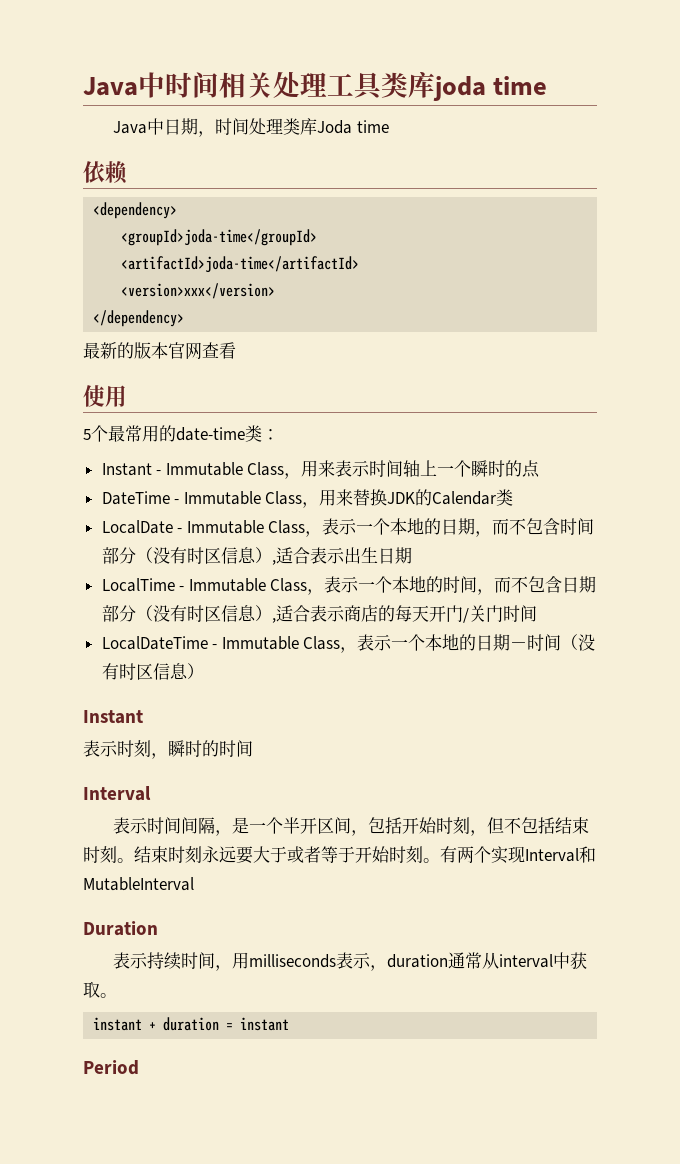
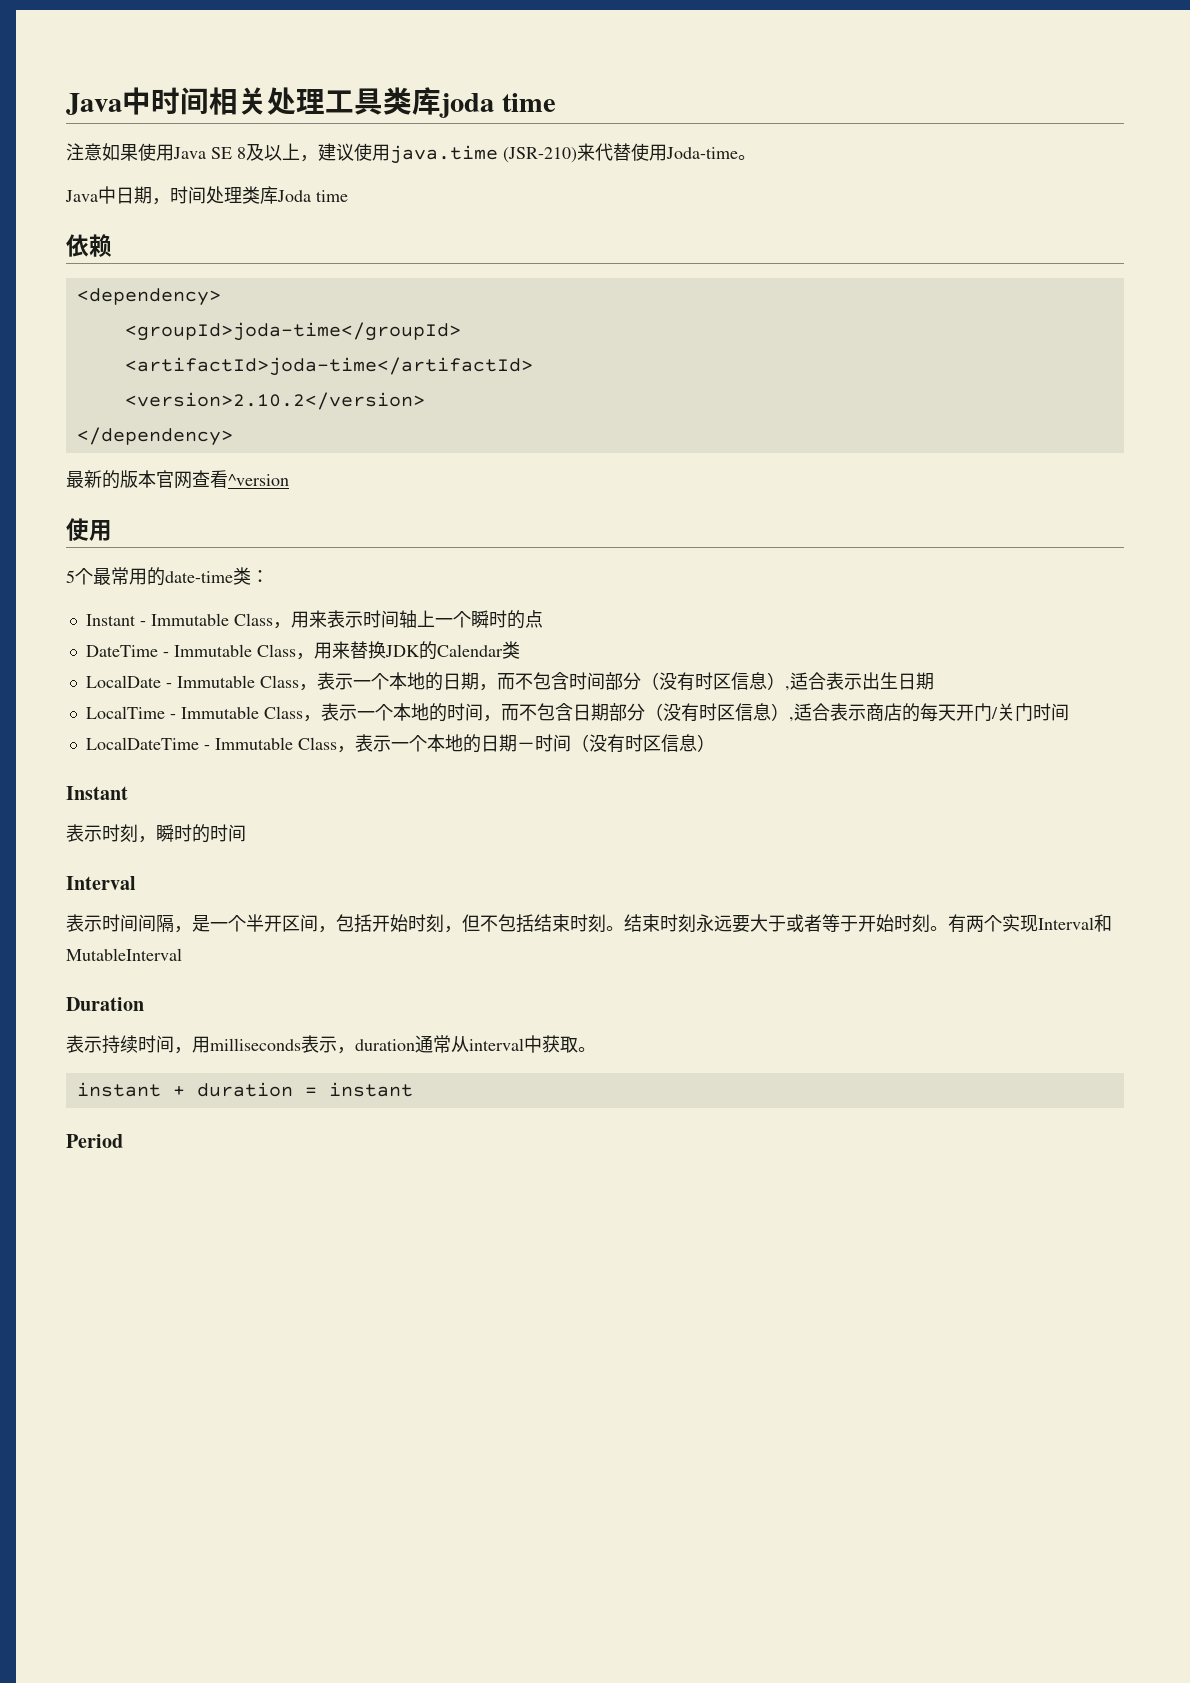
(548, 85) none -> [66,143,756,164] // 注意如果使用Java SE 8及以上，建议使用java.time (JSR-210)来代替使用Joda-time。
[121,283,276,299] <version>xxx</version> -> [124,392,425,410] <version>2.10.2</version>
(236, 350) none -> [228,474,289,486] ^version

